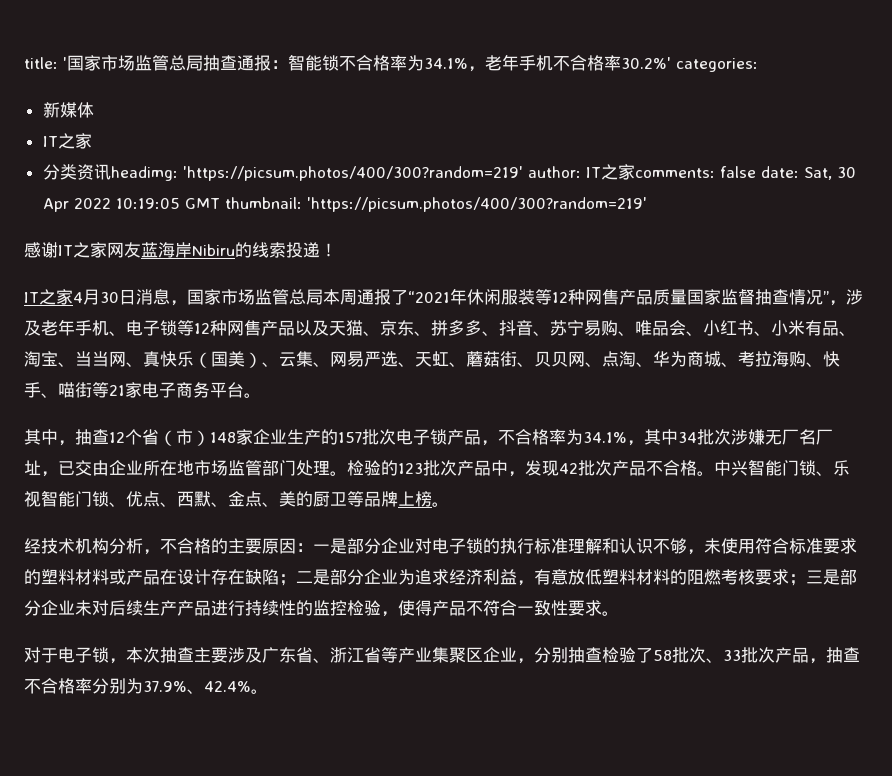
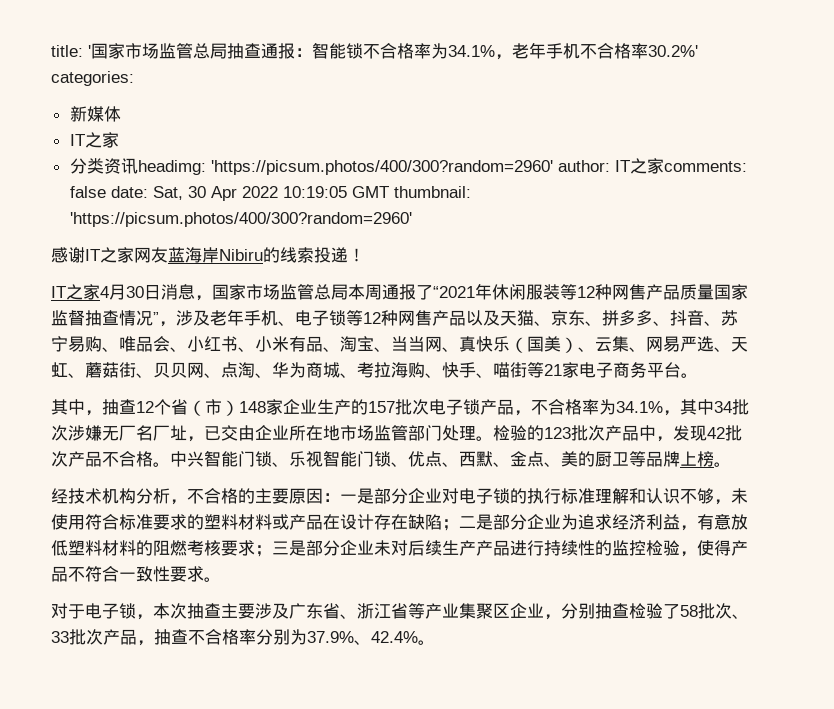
[182,166,523,181] 'https://picsum.photos/400/300?random=219' -> [210,160,553,175] 'https://picsum.photos/400/300?random=2960'
[306,197,647,212] 'https://picsum.photos/400/300?random=219' -> [69,212,412,227] 'https://picsum.photos/400/300?random=2960'

